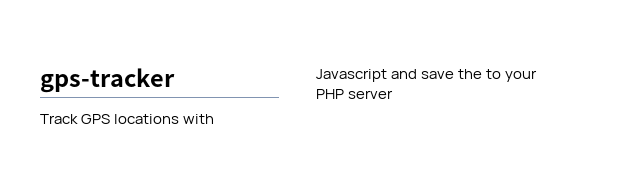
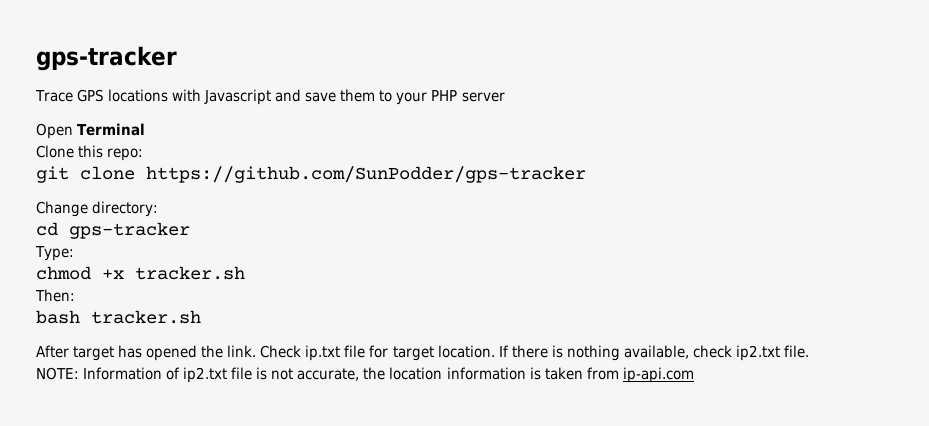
[40,68,175,93] [40,114,78,124] gps-tracker // Track -> [36,46,177,71] [35,90,73,102] gps-tracker // Trace
[458,69,483,79] the -> [340,89,376,102] them
(394, 94) none -> [36,123,146,139] [36,145,144,161] [36,166,586,183] [36,201,159,217] [36,222,190,239] [35,246,74,261] [36,266,245,280] [35,289,75,302] [36,310,201,324] [36,345,809,361] [36,367,694,383] // Open Terminal // Clone this repo: // git clone https://github.com/SunPodder/gps-tracker // Change directory: // cd gps-tracker // Type: // chmod +x tracker.sh // Then: // bash tracker.sh // After target has opened the link. Check ip.txt file for target location. If there is nothing available, check ip2.txt file. // NOTE: Information of ip2.txt file is not accurate, the location information is taken from ip-api.com

